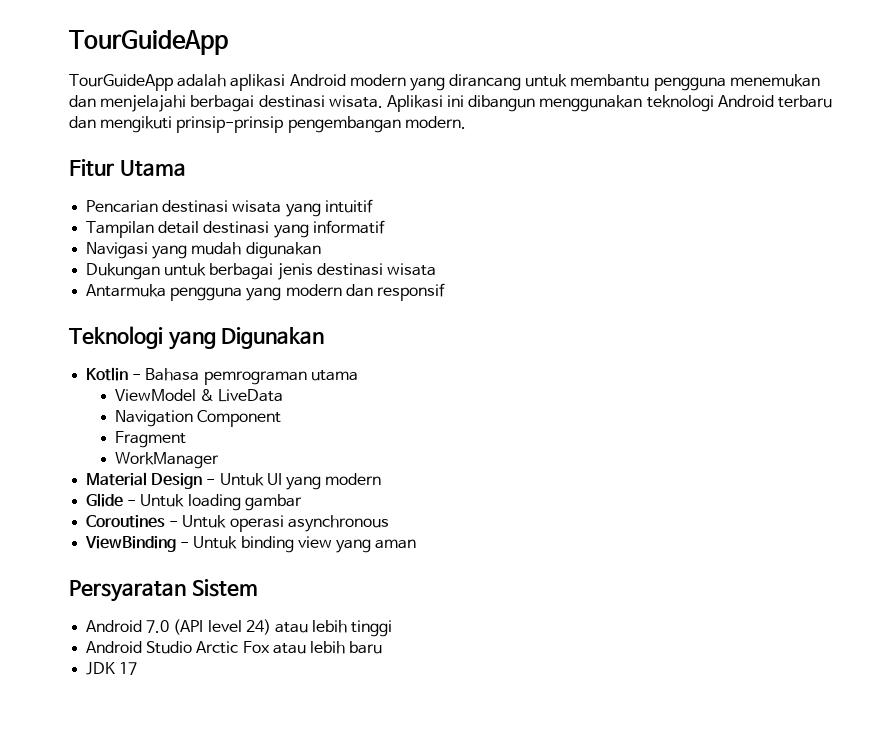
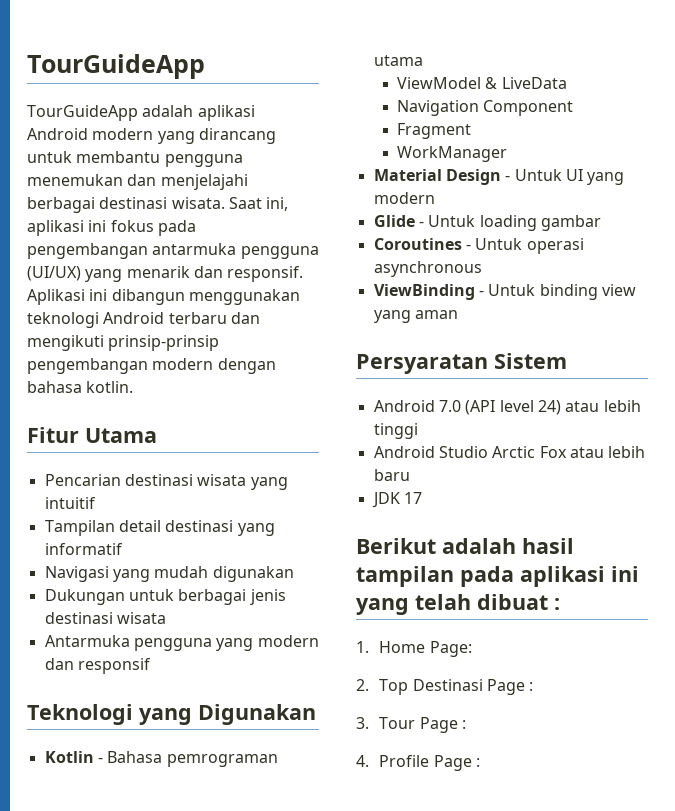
(383, 101) none -> [228,197,289,211] [27,220,196,236] [27,243,319,259] [27,266,304,282] Saat ini, aplikasi ini fokus pada pengembangan antarmuka pengguna (UI/UX) yang menarik dan responsif.
[404,116,466,129] modern. -> [152,358,276,374] [27,381,134,393] modern dengan bahasa kotlin.
(138, 668) none -> [356,538,574,554] [356,566,639,587] [356,594,560,615] [356,641,472,657] [356,679,534,695] [356,717,467,733] [356,755,481,771] // Berikut adalah hasil tampilan pada aplikasi ini yang telah dibuat : // 1. Home Page: // 2. Top Destinasi Page : // 3. Tour Page : // 4. Profile Page :

